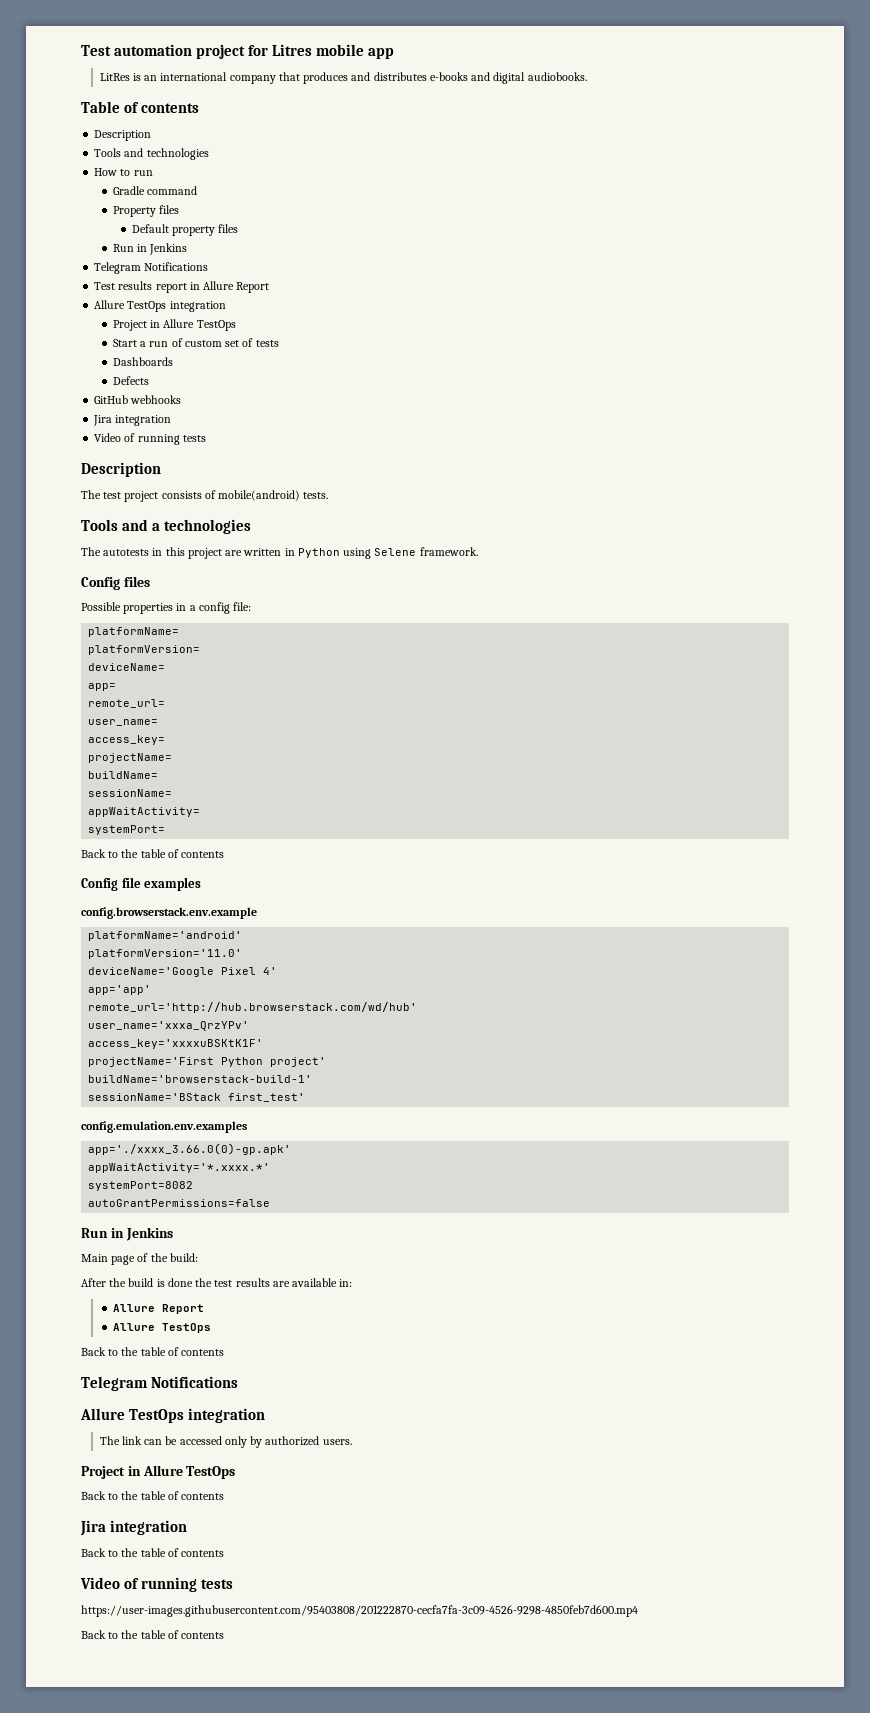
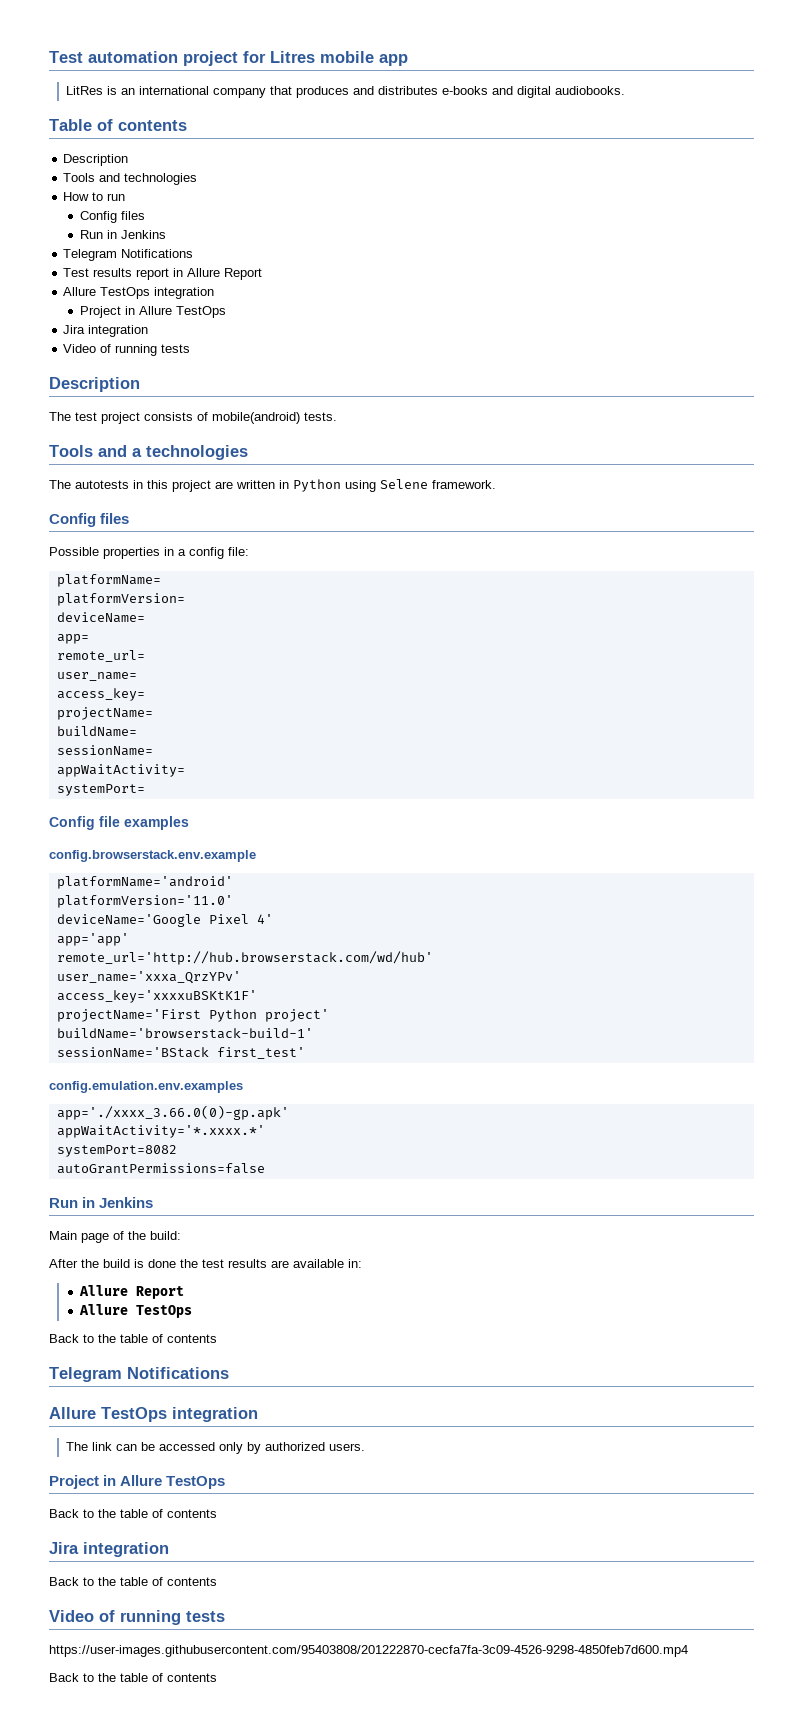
[112,186,198,195] [112,205,180,217] [131,224,215,236] Gradle command // Property files // Default property -> [79,211,117,223] Config
[112,338,279,347] [112,357,173,366] [112,376,149,385] [94,395,182,404] // Start a run of custom set of tests // Dashboards // Defects // GitHub webhooks -> (226, 312) none
[81,849,225,858] // Back to the table of contents -> (145, 790) none

